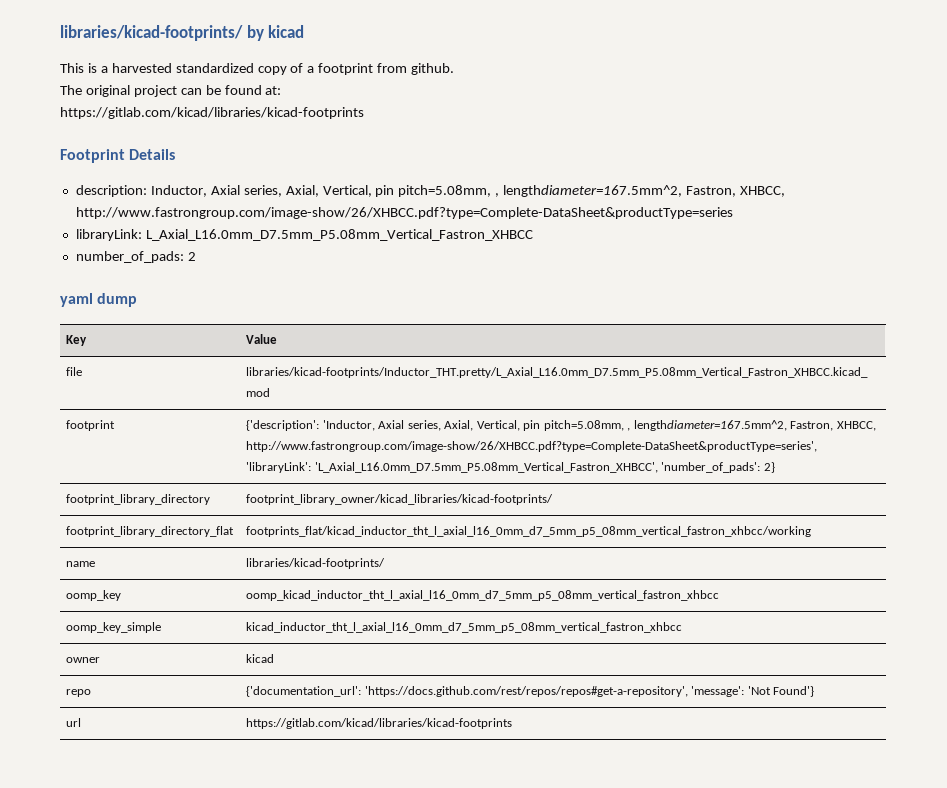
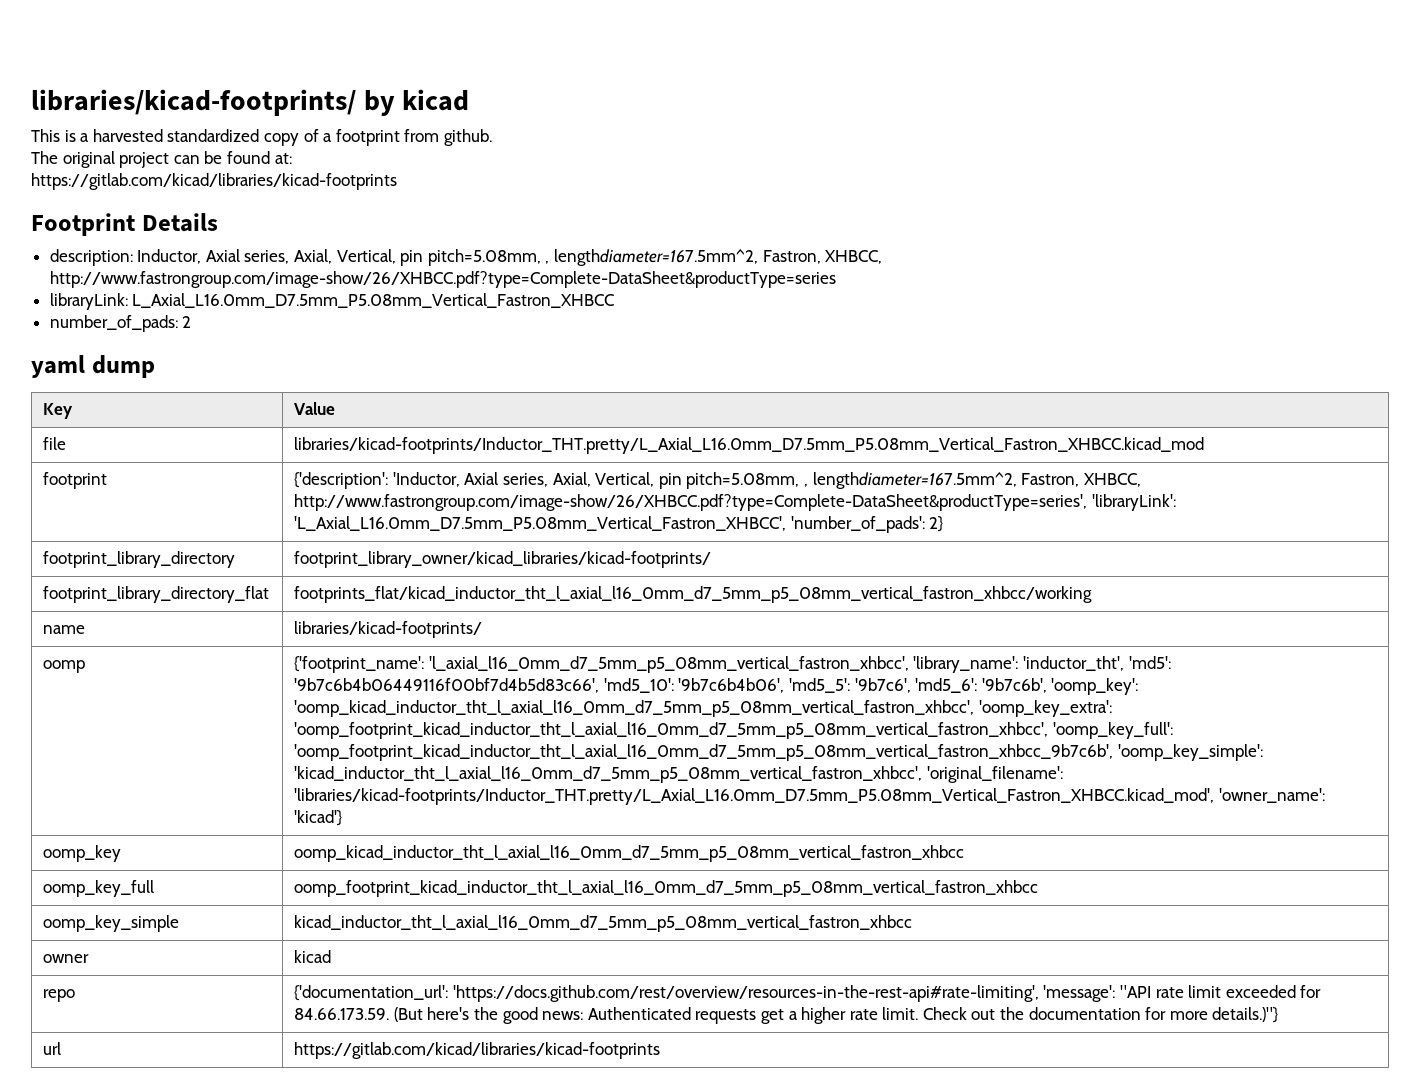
(386, 563) none -> [43,660,86,673] [294,656,1171,673] [294,678,1139,695] [294,700,1112,717] [294,722,1173,739] [294,744,1263,761] [294,766,1063,783] [294,788,1325,805] [294,810,343,826] // oomp | {'footprint_name': 'l_axial_l16_0mm_d7_5mm_p5_08mm_vertical_fastron_xhbcc', 'library_name': 'inductor_tht', 'md5': '9b7c6b4b06449116f00bf7d4b5d83c66', 'md5_10': '9b7c6b4b06', 'md5_5': '9b7c6', 'md5_6': '9b7c6b', 'oomp_key': 'oomp_kicad_inductor_tht_l_axial_l16_0mm_d7_5mm_p5_08mm_vertical_fastron_xhbcc', 'oomp_key_extra': 'oomp_footprint_kicad_inductor_tht_l_axial_l16_0mm_d7_5mm_p5_08mm_vertical_fastron_xhbcc', 'oomp_key_full': 'oomp_footprint_kicad_inductor_tht_l_axial_l16_0mm_d7_5mm_p5_08mm_vertical_fastron_xhbcc_9b7c6b', 'oomp_key_simple': 'kicad_inductor_tht_l_axial_l16_0mm_d7_5mm_p5_08mm_vertical_fastron_xhbcc', 'original_filename': 'libraries/kicad-footprints/Inductor_THT.pretty/L_Axial_L16.0mm_D7.5mm_P5.08mm_Vertical_Fastron_XHBCC.kicad_mod', 'owner_name': 'kicad'}
(720, 595) none -> [43,880,155,897] [294,880,1039,897] // oomp_key_full | oomp_footprint_kicad_inductor_tht_l_axial_l16_0mm_d7_5mm_p5_08mm_vertical_fastron_xhbcc
[364,686,815,697] 'https://docs.github.com/rest/repos/repos#get-a-repository', 'message': 'Not Found'} -> [452,985,1322,1002] [294,1007,1279,1024] 'https://docs.github.com/rest/overview/resources-in-the-rest-api#rate-limiting', 'message': "API rate limit exceeded for 84.66.173.59. (But here's the good news: Authenticated requests get a higher rate limit. Check out the documentation for more details.)"}

